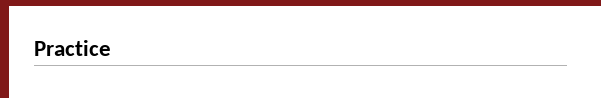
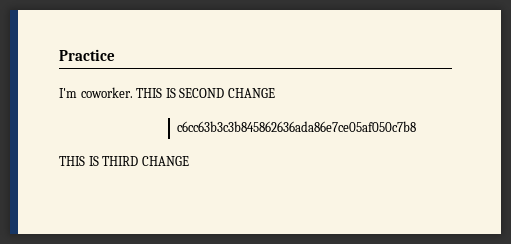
(111, 48) none -> [59,87,275,98] [176,121,416,132] [59,156,189,166] // I'm coworker. THIS IS SECOND CHANGE // c6cc63b3c3b845862636ada86e7ce05af050c7b8 // THIS IS THIRD CHANGE

